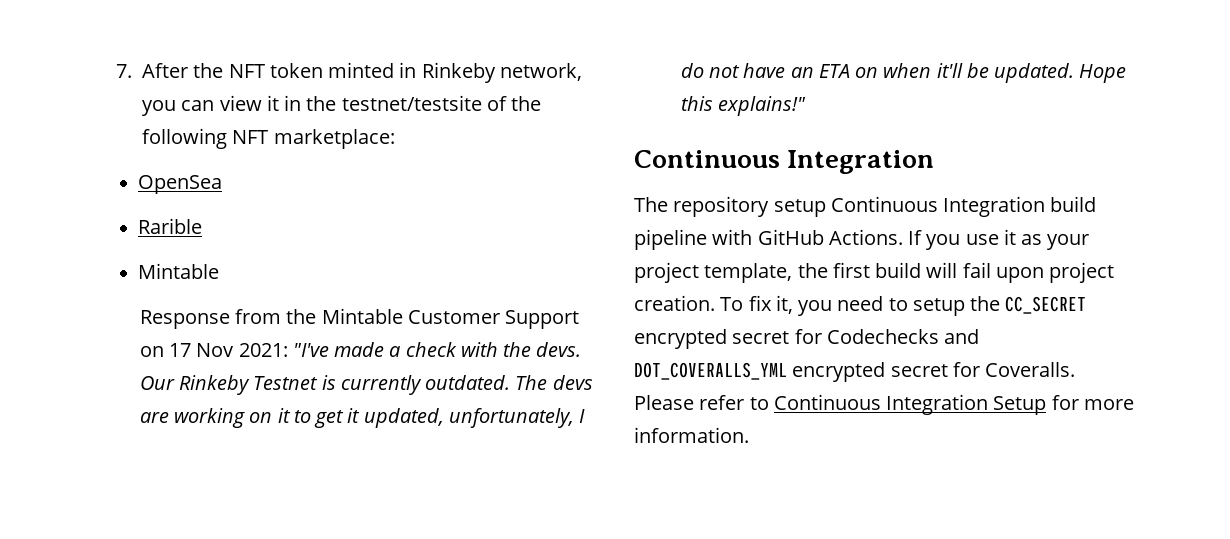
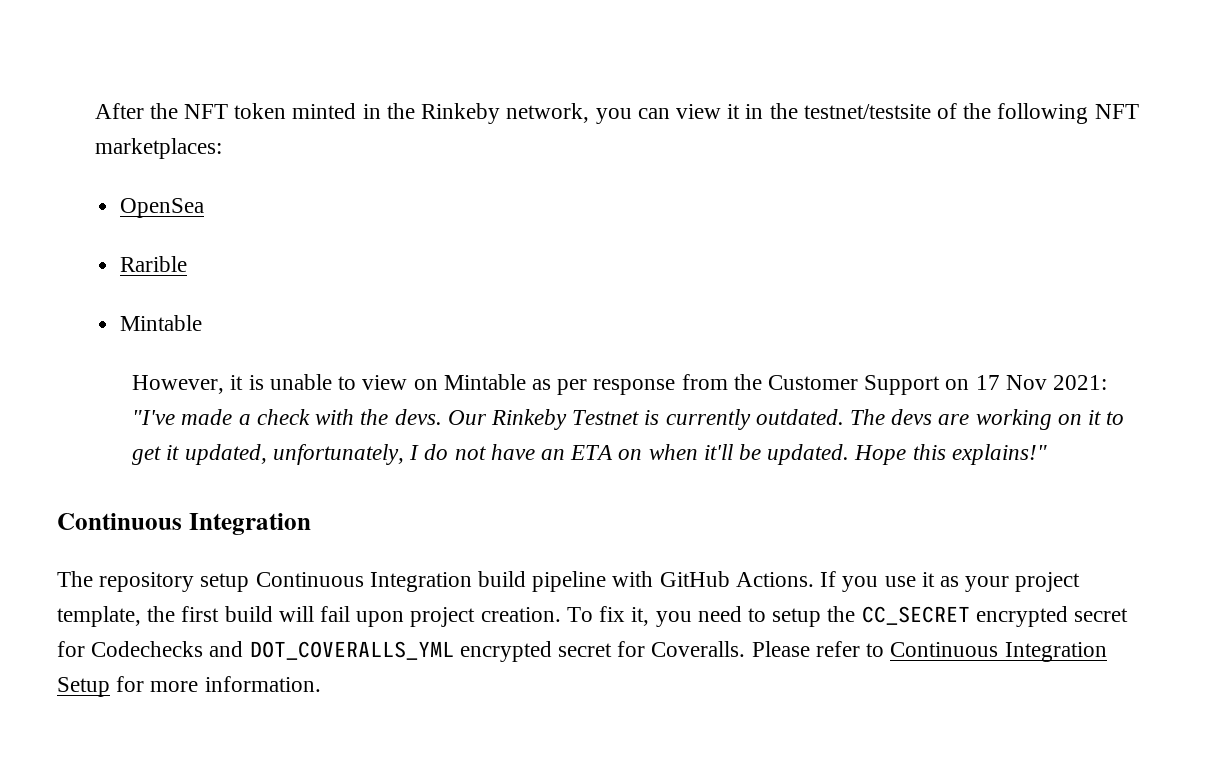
[116,64,133,78] 7. -> (94, 111) none
(417, 70) none -> [386,103,415,119] the
[273,129,395,149] marketplace: -> [94,138,222,159] marketplaces:
[139,310,230,329] Response -> [132,374,676,395] However, it is unable to view on Mintable as per response
[321,308,403,324] Mintable -> (762, 382) none

